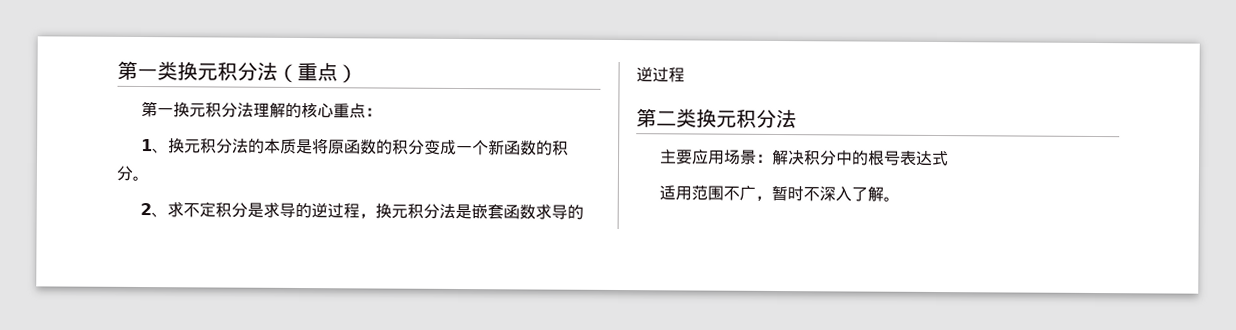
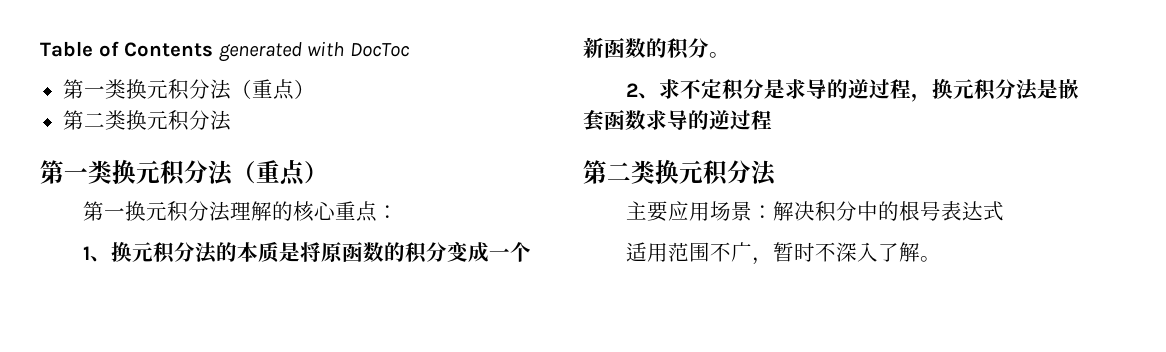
(117, 70) none -> [40,41,410,62] [62,79,315,100] [62,110,231,131] Table of Contents generated with DocToc // 第一类换元积分法（重点） // 第二类换元积分法 //

